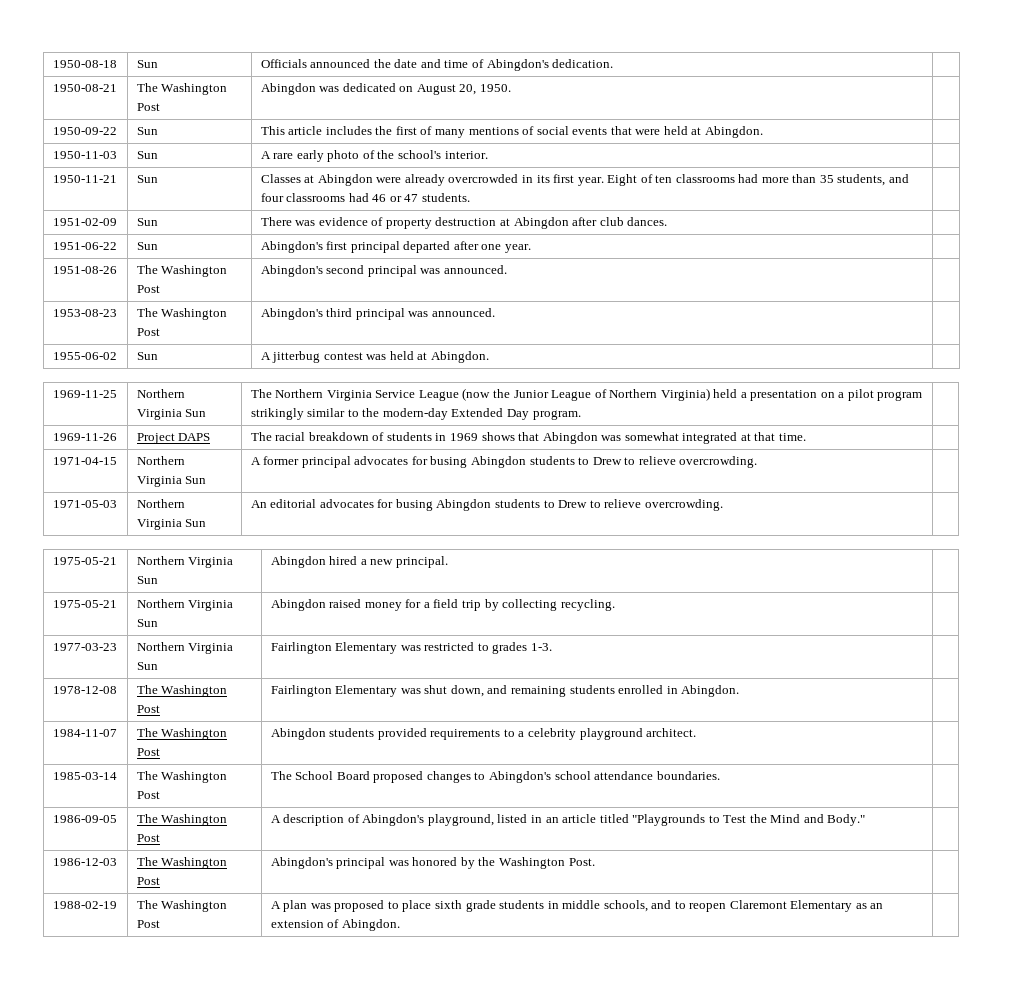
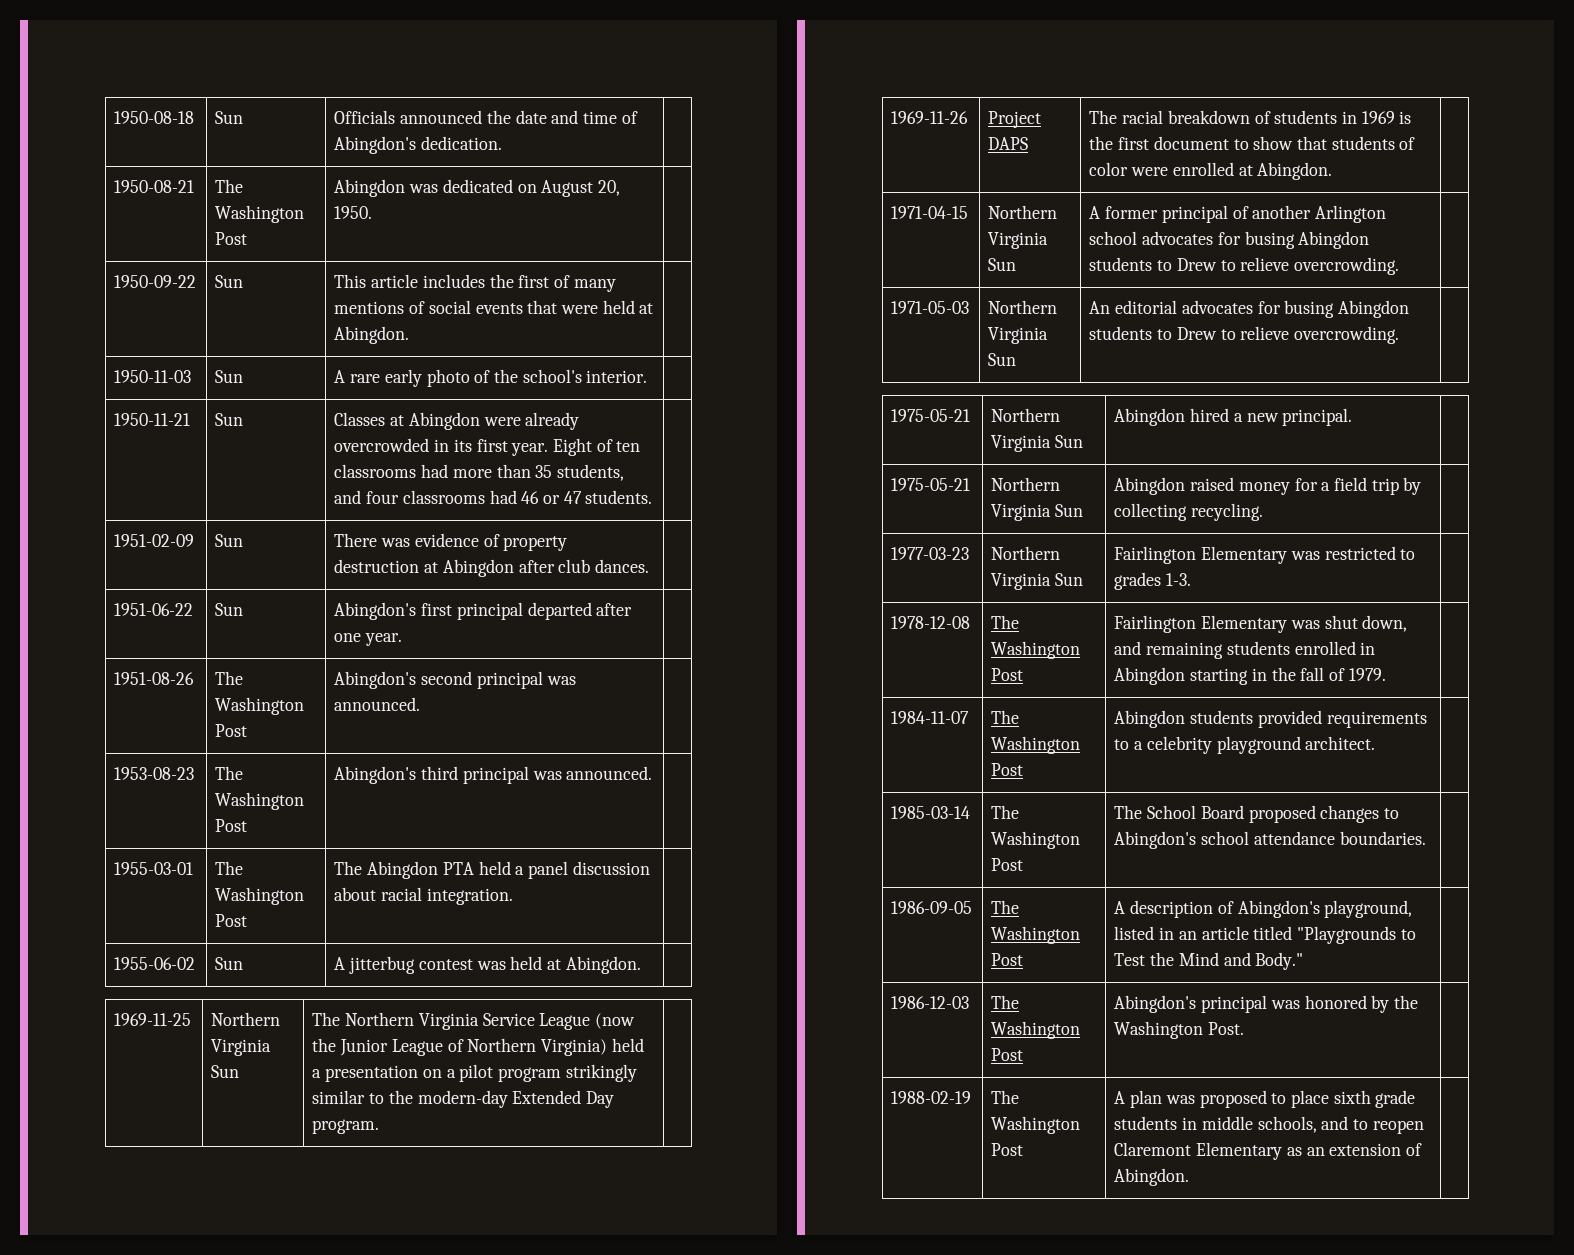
(495, 312) none -> [114,862,194,875] [215,861,244,875] [215,887,305,905] [215,914,248,927] [334,861,650,879] [334,887,513,905] // 1955-03-01 | The Washington Post | The Abingdon PTA held a panel discussion about racial integration. |
[481,432,806,444] shows that Abingdon was somewhat integrated at that time. -> [1399,111,1412,124] [1089,136,1416,150] [1089,162,1333,180] is the first document to show that students of color were enrolled at Abingdon.
(351, 462) none -> [1232,205,1386,223] [1089,231,1138,245] of another Arlington school
[681,685,740,697] Abingdon. -> [1114,667,1386,685] Abingdon starting in the fall of 1979.

